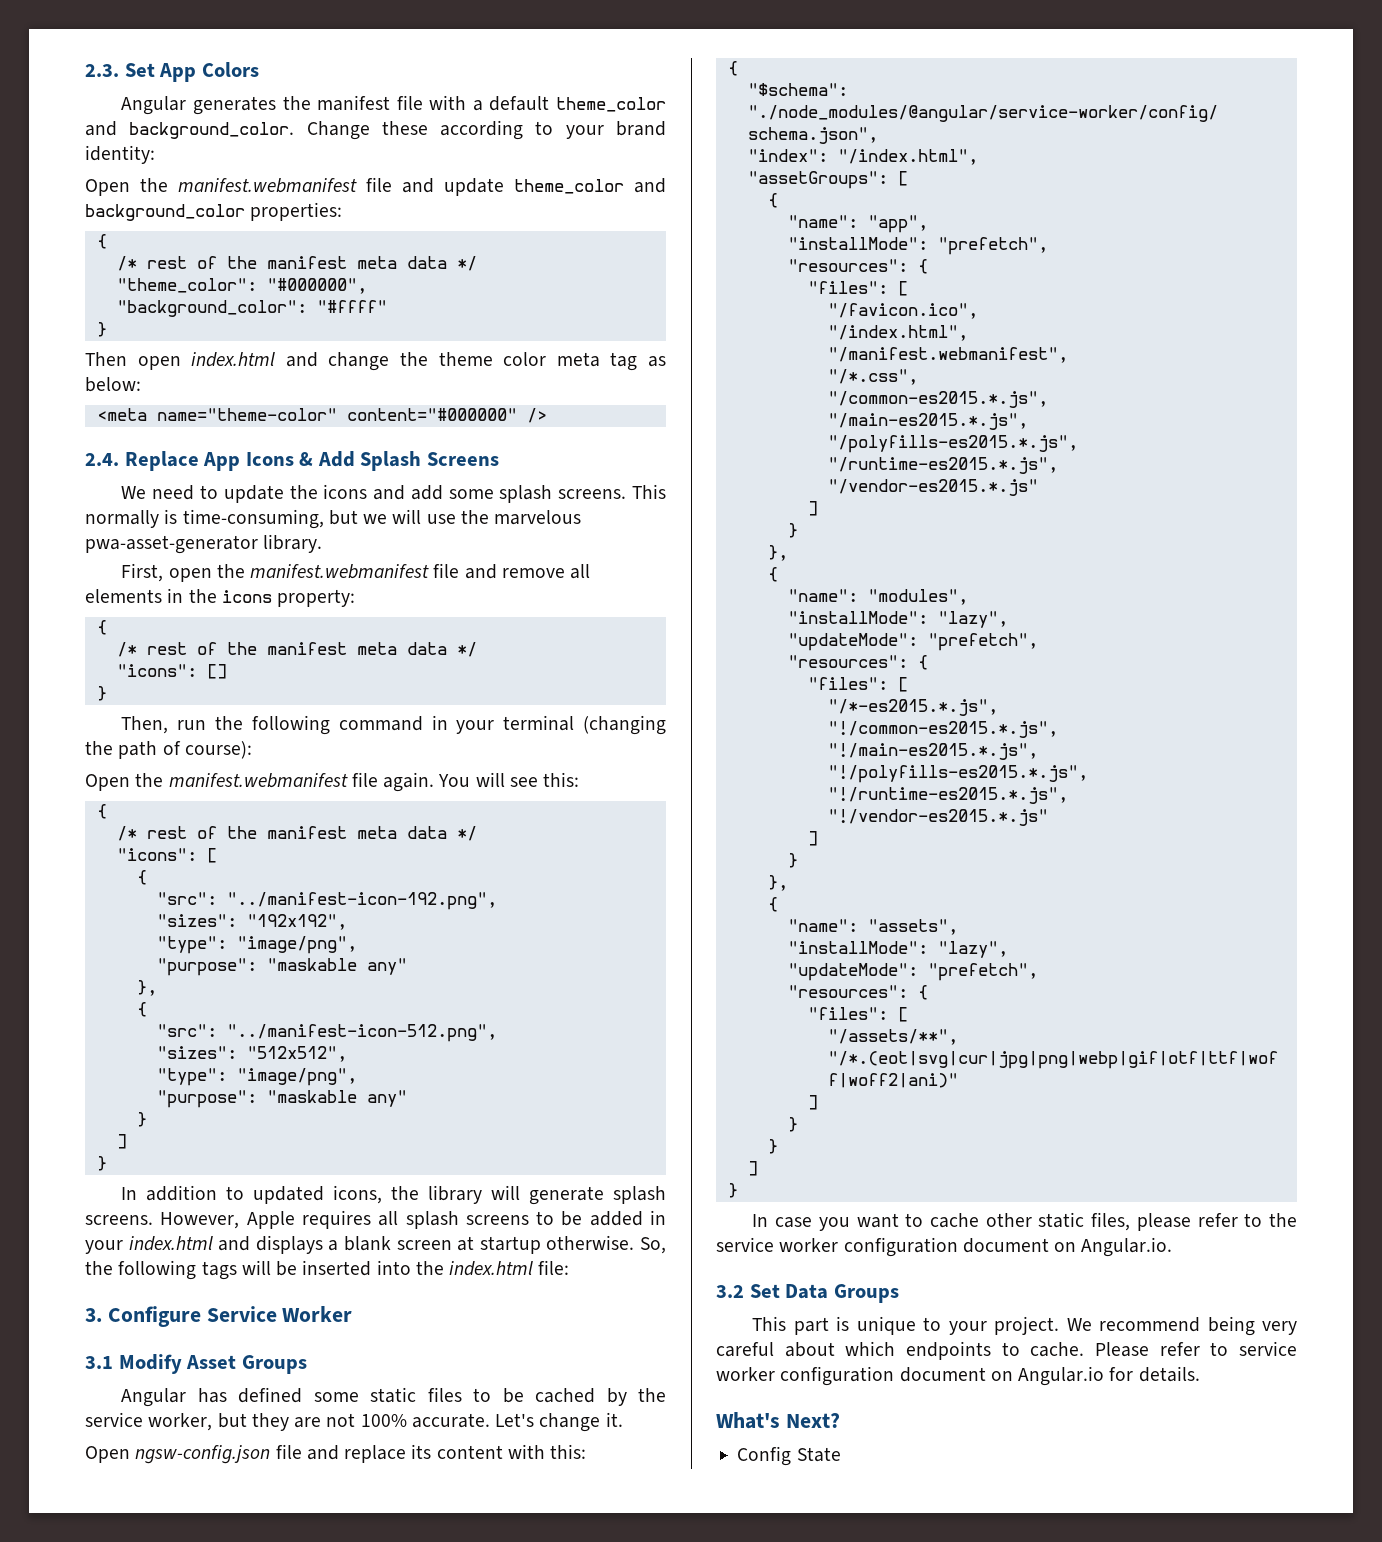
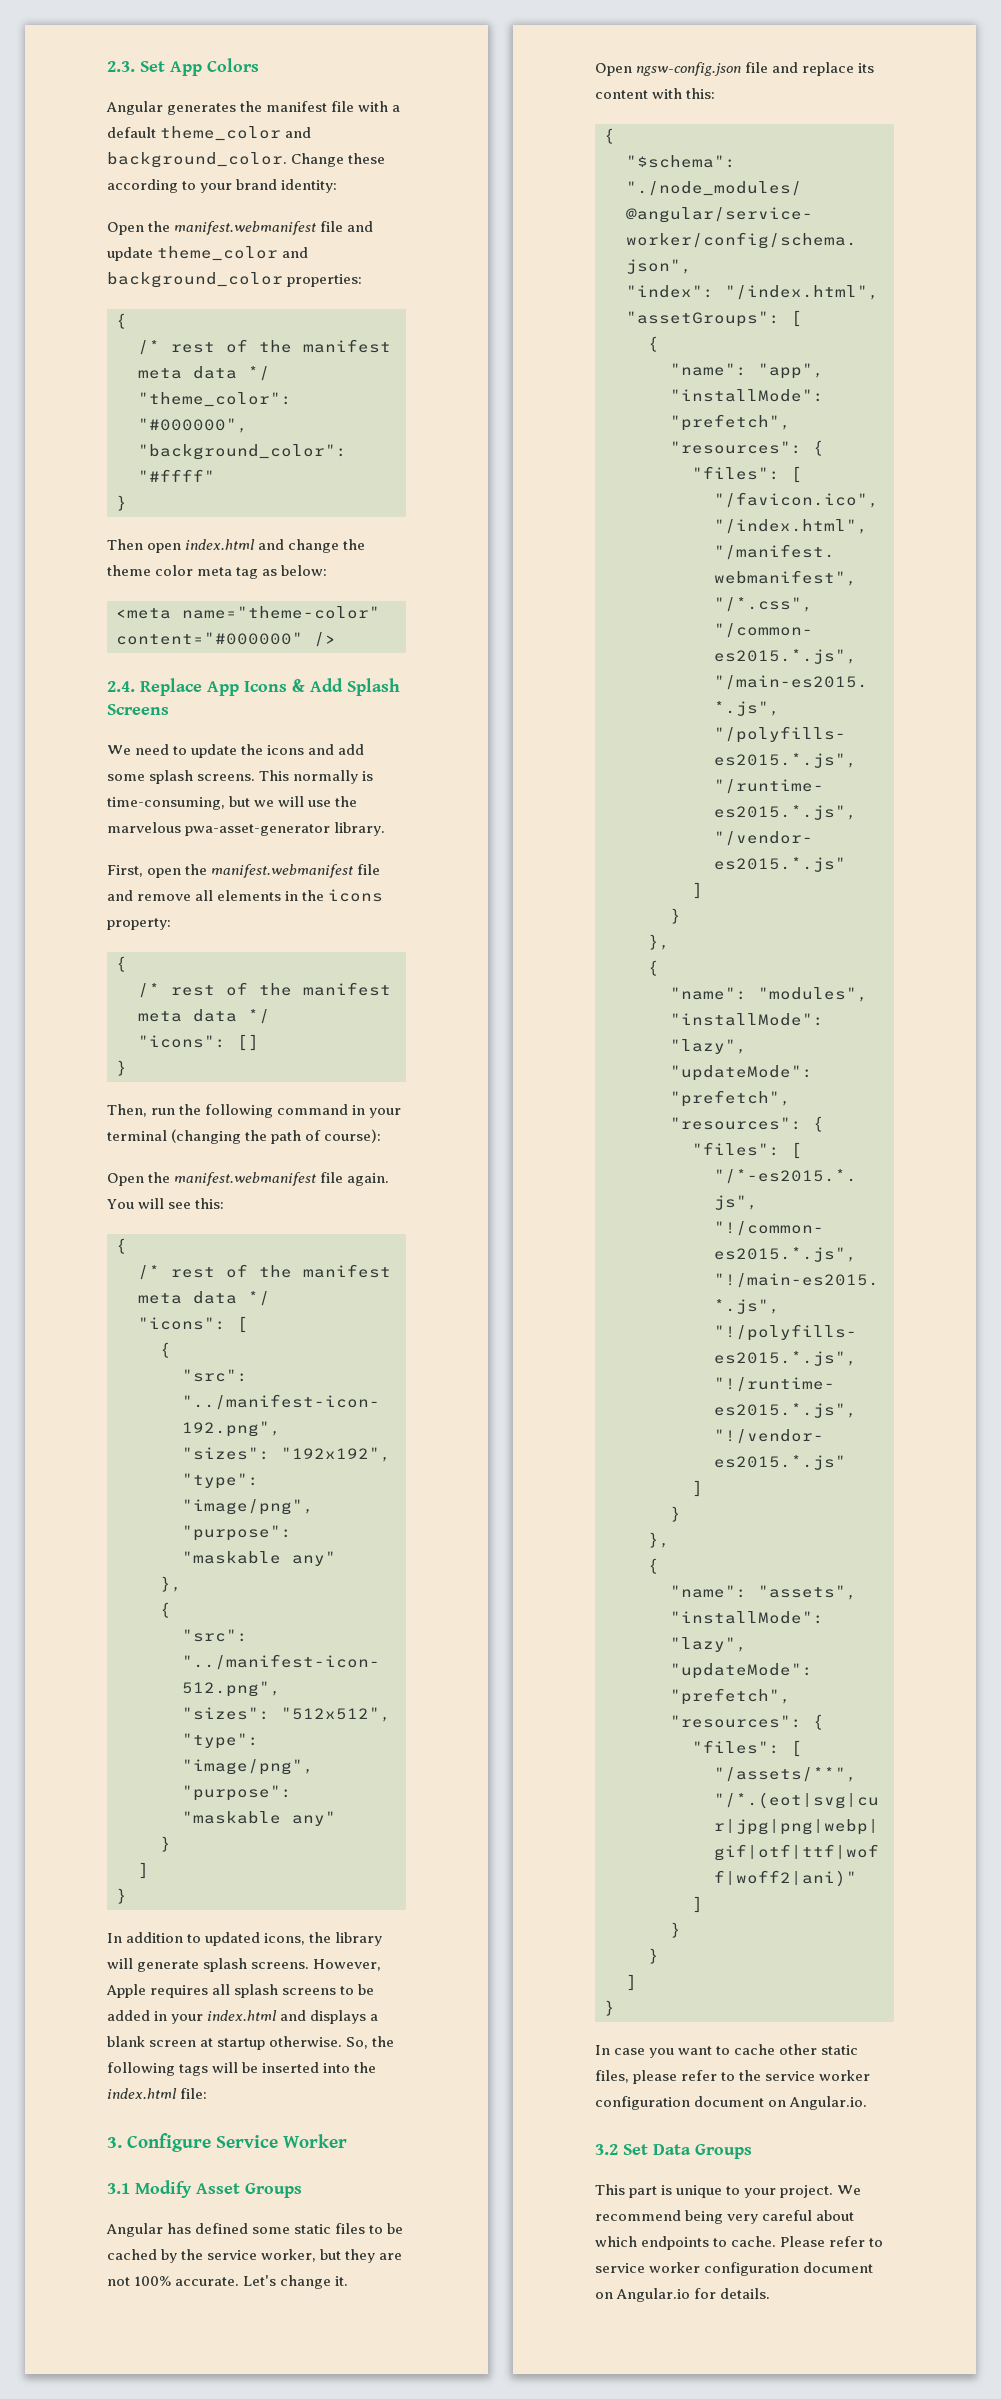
[716,1412,840,1429] [737,1446,841,1466] // What's Next? // Config State -> (771, 2293) none

